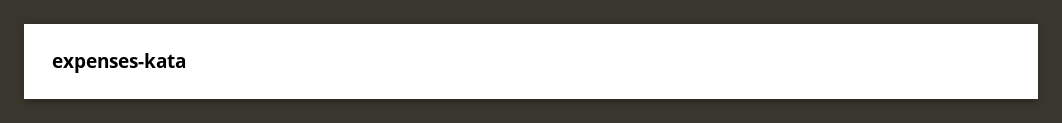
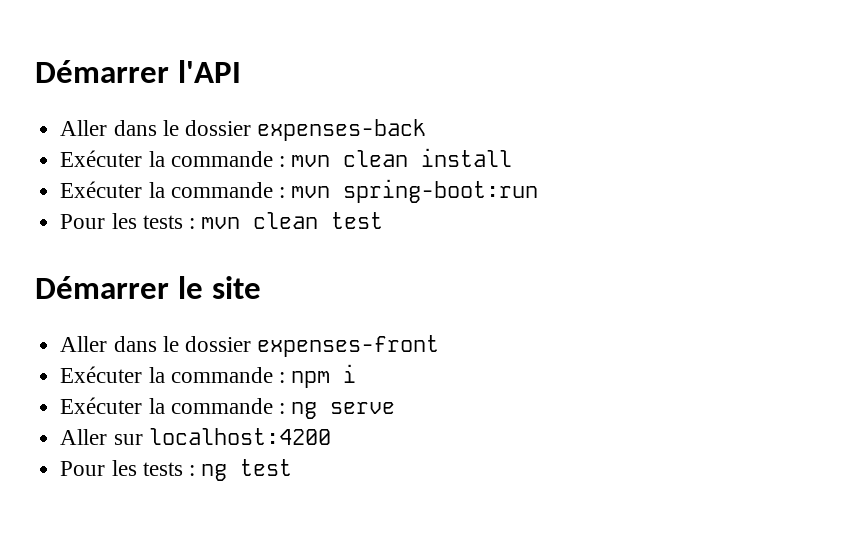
[52,53,186,73] expenses-kata -> [35,60,241,83] [60,119,427,141] [60,148,513,167] [60,179,539,203] [60,212,384,229] [35,276,261,299] [60,335,440,357] [60,364,357,388] [60,397,396,419] [60,428,331,445] [60,459,293,481] Démarrer l'API // Aller dans le dossier expenses-back // Exécuter la commande : mvn clean install // Exécuter la commande : mvn spring-boot:run // Pour les tests : mvn clean test // Démarrer le site // Aller dans le dossier expenses-front // Exécuter la commande : npm i // Exécuter la commande : ng serve // Aller sur localhost:4200 // Pour les tests : ng test

